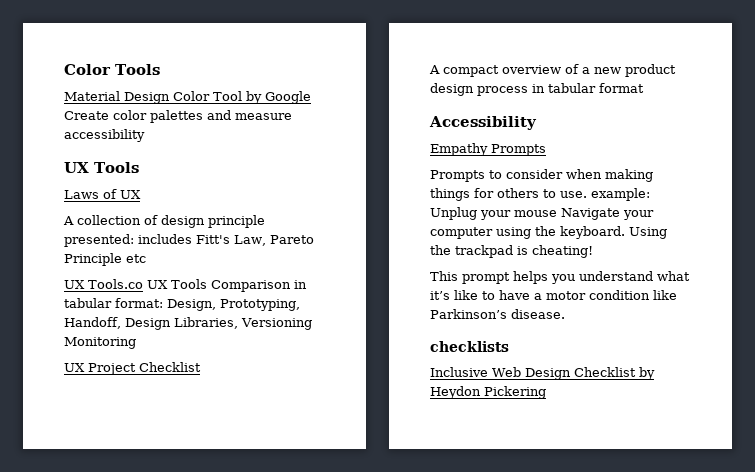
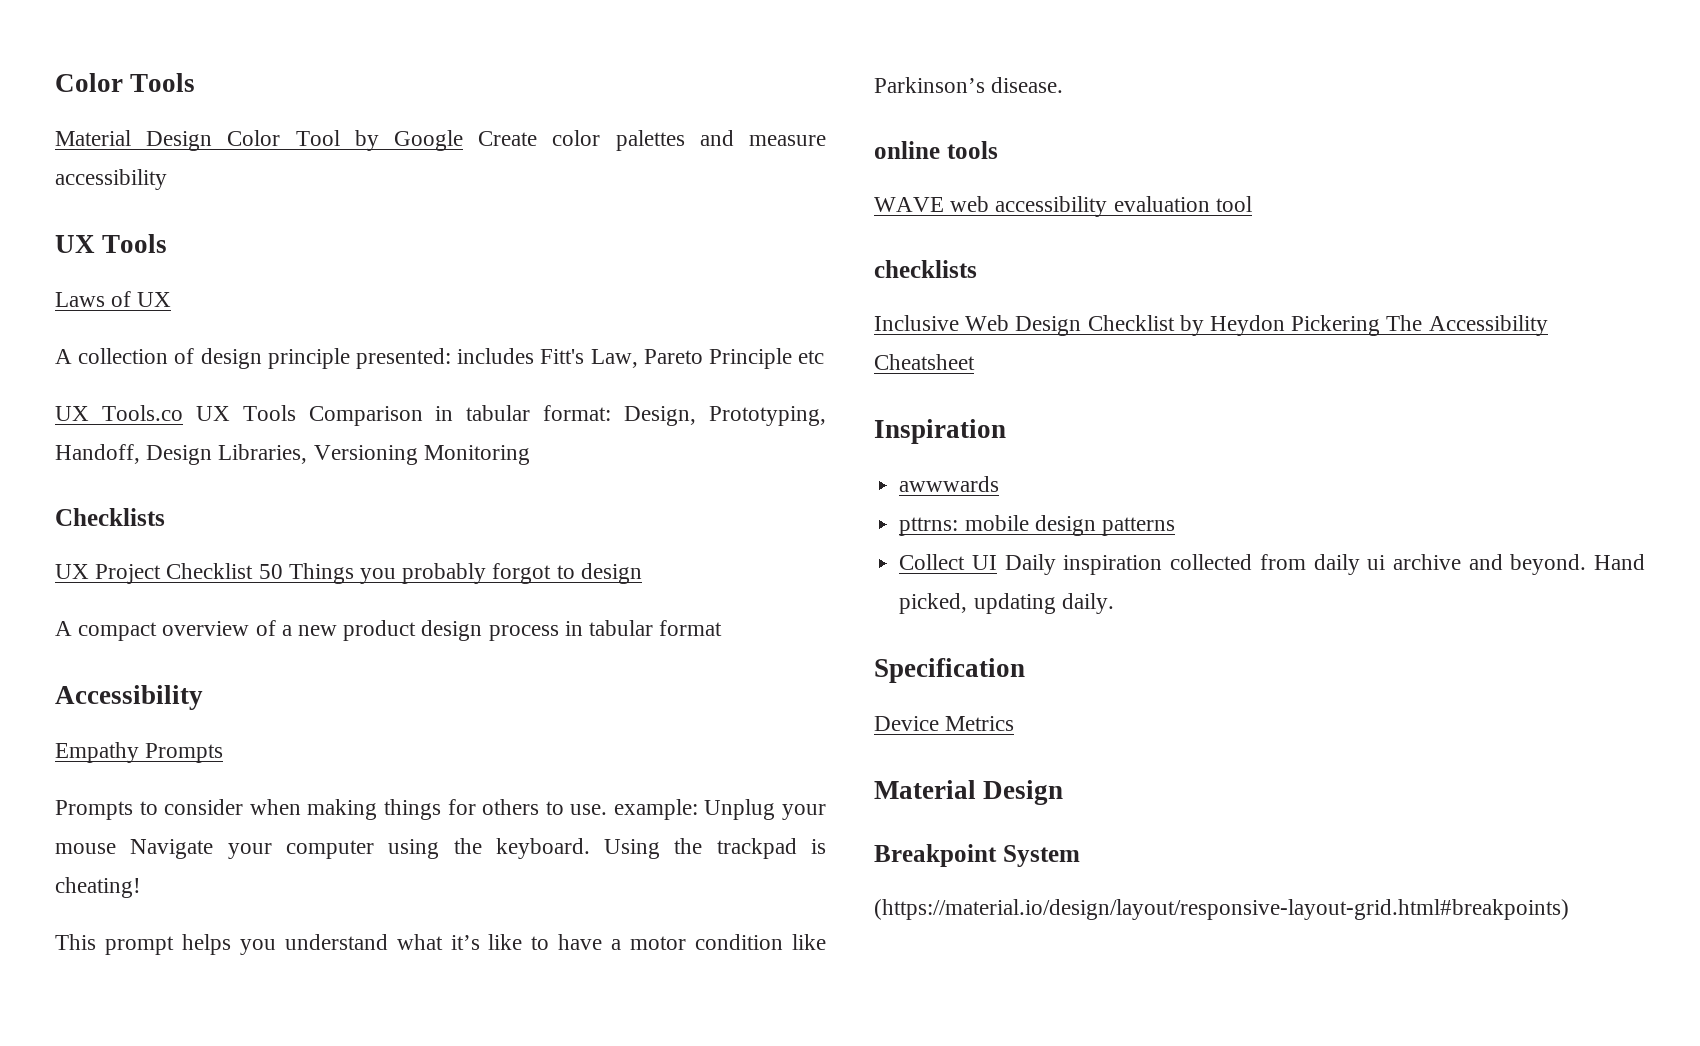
(136, 343) none -> [55,508,165,526] // Checklists
(201, 367) none -> [258,563,642,584] 50 Things you probably forgot to design
(565, 314) none -> [874,141,998,159] [874,196,1252,217] // online tools // WAVE web accessibility evaluation tool
(546, 392) none -> [1386,315,1548,336] [874,354,975,370] [874,419,1006,444] [899,476,1000,492] [899,515,1175,536] [899,554,1645,575] [899,593,1114,614] [874,658,1025,683] [874,716,1015,731] [874,780,1064,805] [874,844,1080,867] [874,899,1569,920] The Accessibility Cheatsheet // Inspiration // awwwards // pttrns: mobile design patterns // Collect UI Daily inspiration collected from daily ui archive and beyond. Hand picked, updating daily. // Specification // Device Metrics // Material Design // Breakpoint System // (https://material.io/design/layout/responsive-layout-grid.html#breakpoints)

